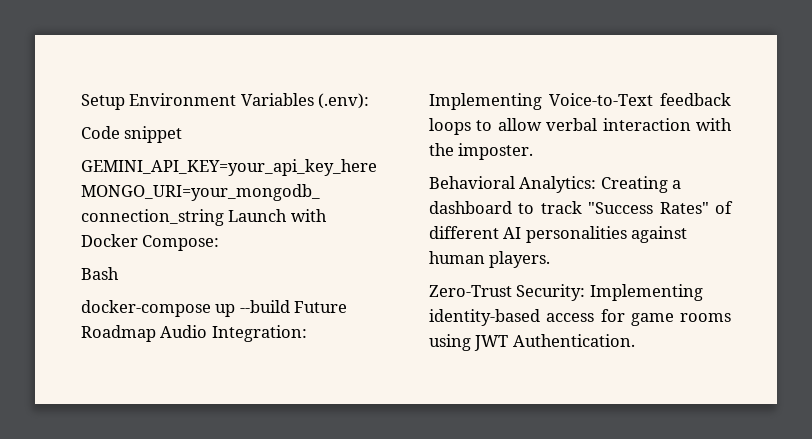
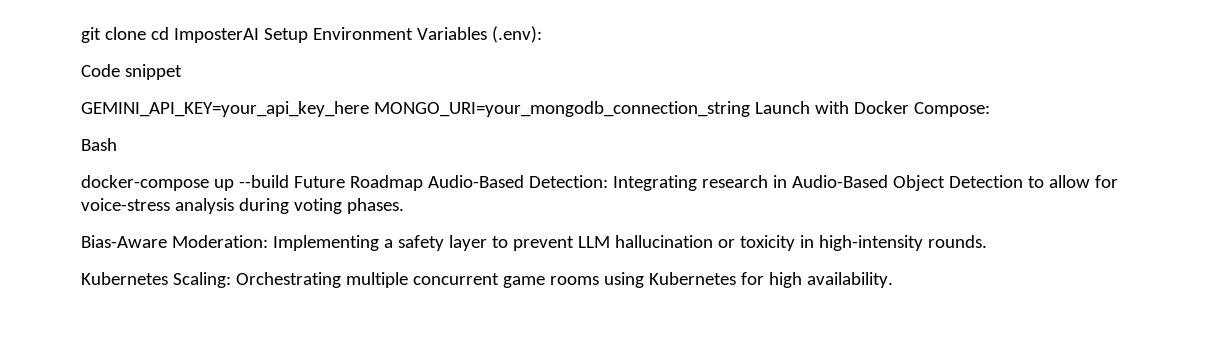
(81, 102) none -> [81,27,259,43] git clone cd ImposterAI
[160,325,307,342] [429,93,731,110] [429,118,732,135] [429,143,534,160] [429,176,682,193] [429,201,733,214] [429,226,688,243] [429,251,551,268] [429,284,703,301] [429,309,731,326] [429,334,635,351] Audio Integration: Implementing Voice-to-Text feedback loops to allow verbal interaction with the imposter. // Behavioral Analytics: Creating a dashboard to track "Success Rates" of different AI personalities against human players. // Zero-Trust Security: Implementing identity-based access for game rooms using JWT Authentication. -> [427,175,1118,191] [81,198,404,214] [81,235,987,251] [81,272,893,288] Audio-Based Detection: Integrating research in Audio-Based Object Detection to allow for voice-stress analysis during voting phases. // Bias-Aware Moderation: Implementing a safety layer to prevent LLM hallucination or toxicity in high-intensity rounds. // Kubernetes Scaling: Orchestrating multiple concurrent game rooms using Kubernetes for high availability.

